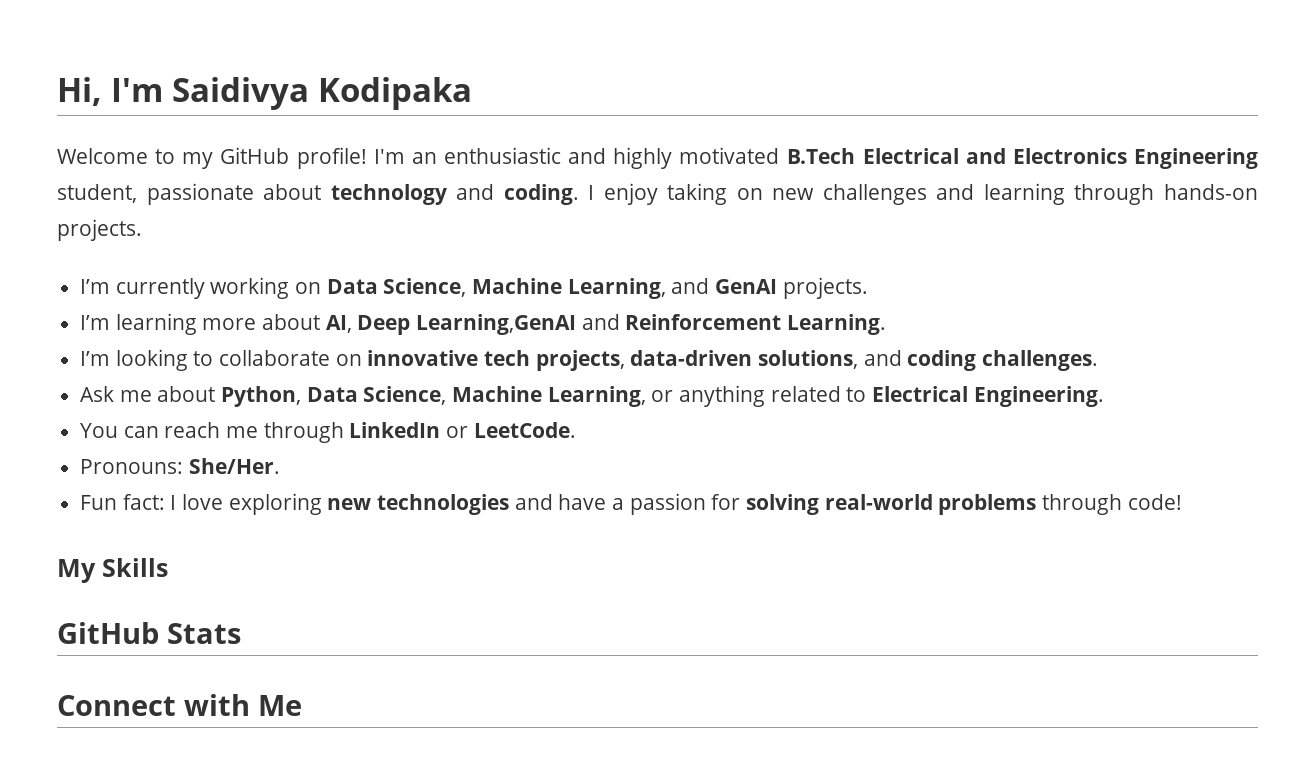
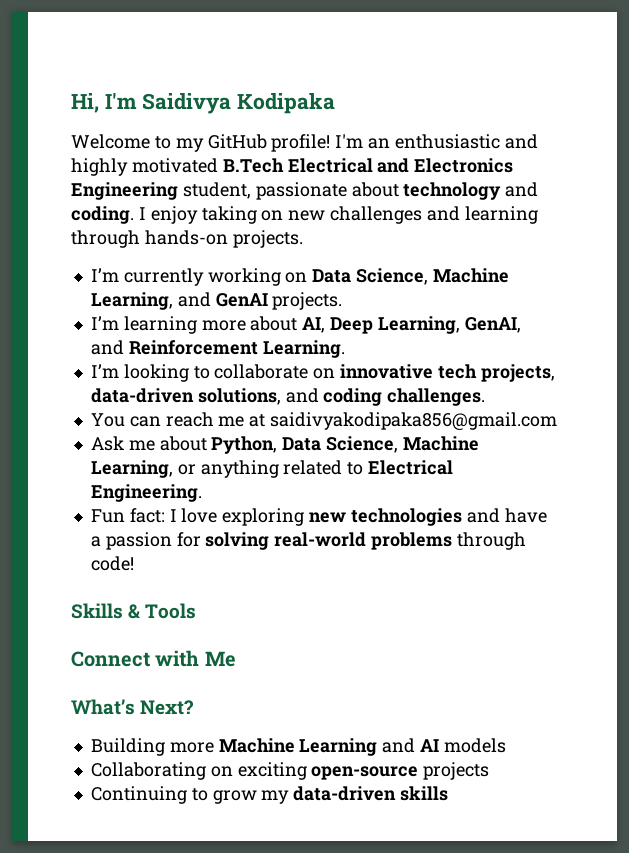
[416,314,577,335] Learning,GenAI -> [377,316,521,334] Learning, GenAI,
(1099, 360) none -> [90,412,558,430] // You can reach me at saidivyakodipaka856@gmail.com
[80,422,576,443] [80,458,280,474] // You can reach me through LinkedIn or LeetCode. // Pronouns: She/Her. -> (202, 493) none
[57,559,96,583] My -> (134, 563) none
[57,622,241,644] // GitHub Stats -> [128,603,197,619] & Tools
(302, 705) none -> [71,699,195,715] [90,738,506,756] [90,762,490,780] [90,786,449,804] // What’s Next? // Building more Machine Learning and AI models // Collaborating on exciting open-source projects // Continuing to grow my data-driven skills

